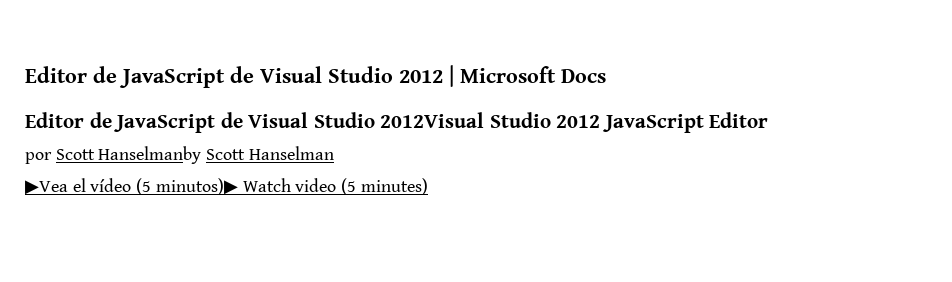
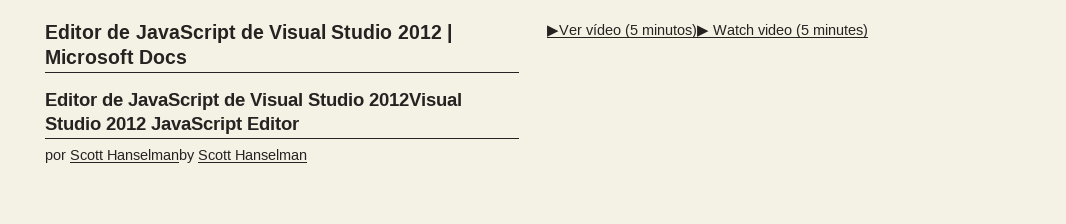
[25,178,86,195] ▶Vea el -> [547,25,582,37] ▶Ver

